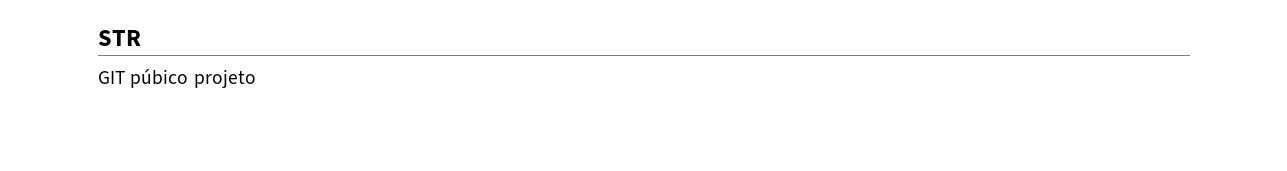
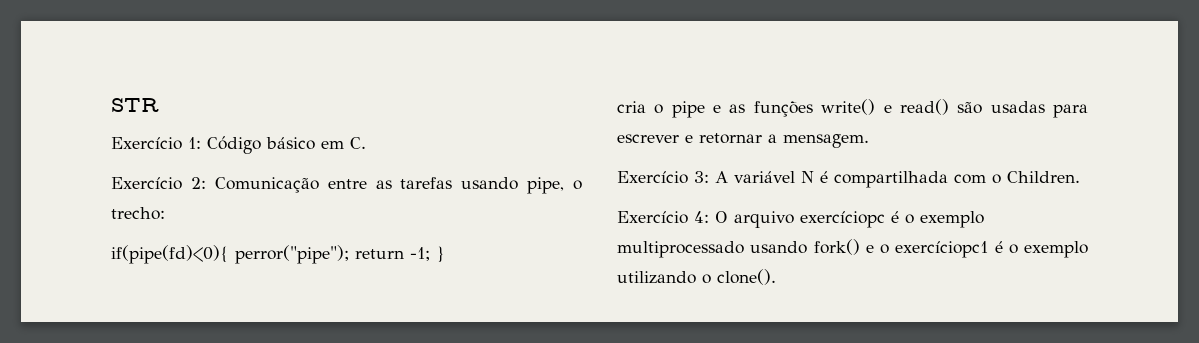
[98,69,256,88] GIT púbico projeto -> [111,136,366,154] [111,177,582,194] [111,207,165,220] [111,245,445,264] [617,99,1088,118] [617,133,869,148] [617,171,1080,188] [617,211,984,228] [617,239,1088,258] [617,269,776,285] Exercício 1: Código básico em C. // Exercício 2: Comunicação entre as tarefas usando pipe, o trecho: // if(pipe(fd)<0){ perror("pipe"); return -1; } // cria o pipe e as funções write() e read() são usadas para escrever e retornar a mensagem. // Exercício 3: A variável N é compartilhada com o Children. // Exercício 4: O arquivo exercíciopc é o exemplo multiprocessado usando fork() e o exercíciopc1 é o exemplo utilizando o clone().

